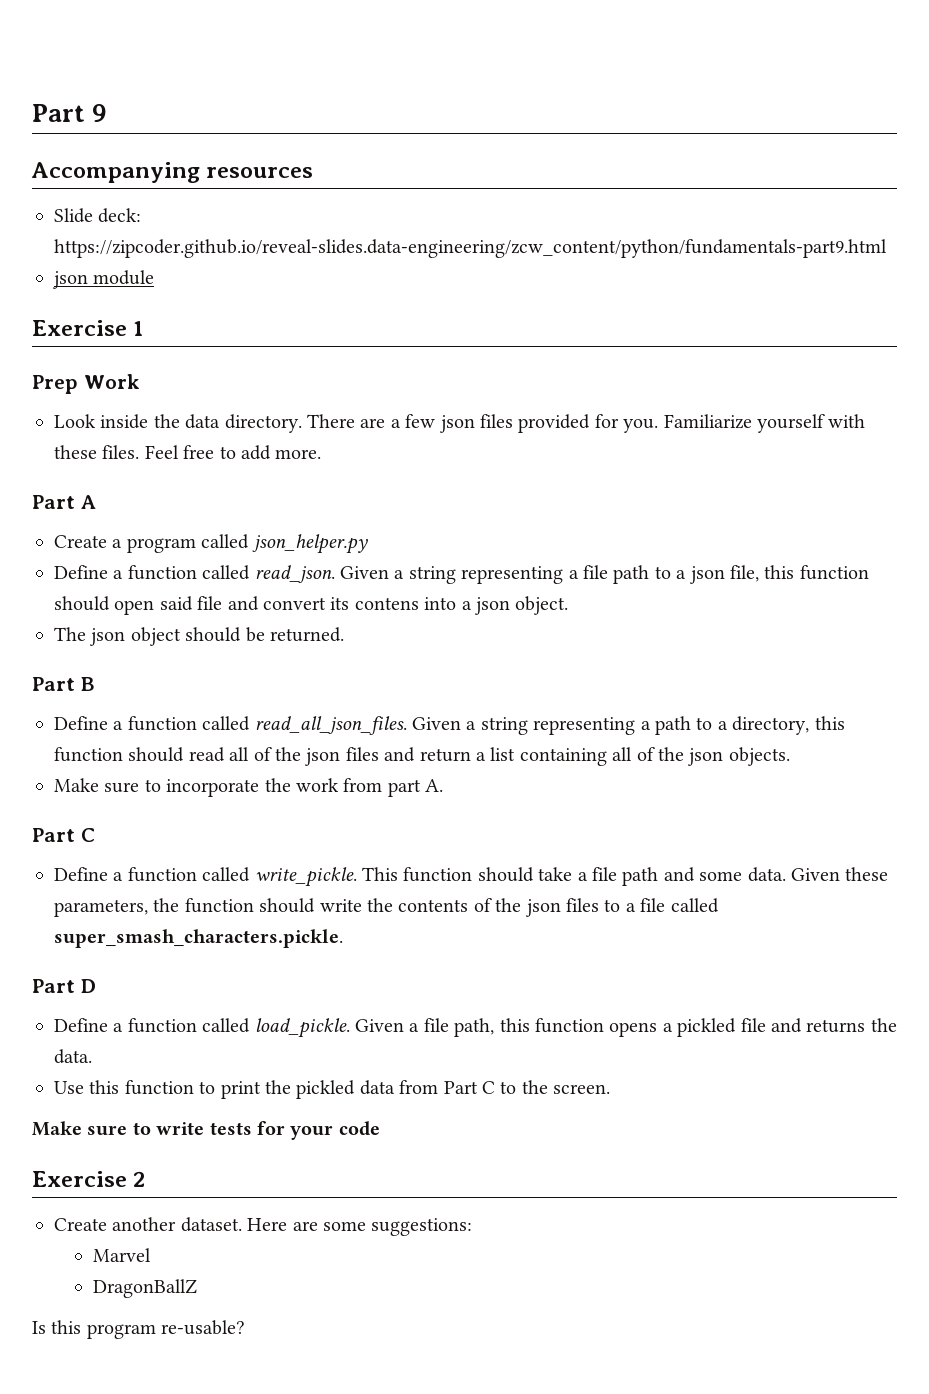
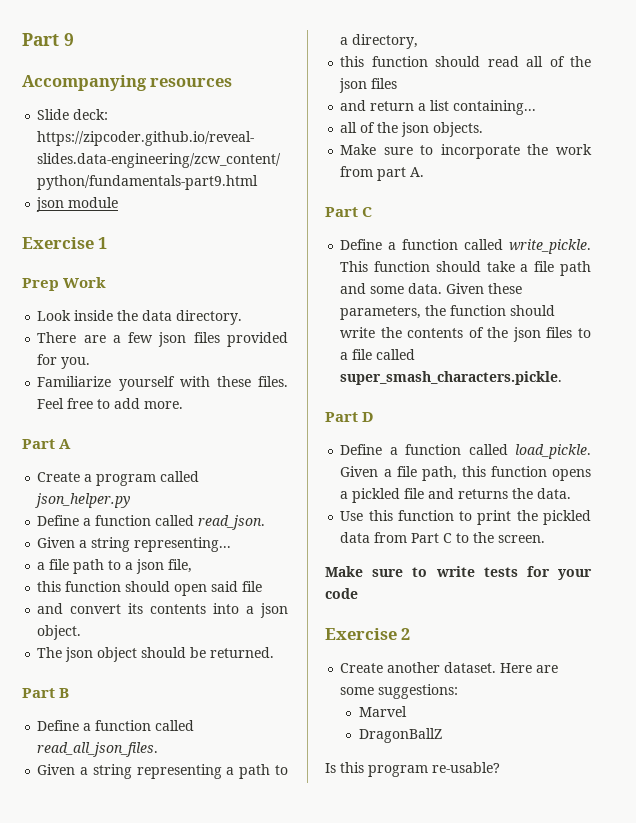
(302, 423) none -> (243, 317) //
(659, 426) none -> (91, 363) //
[340,566,564,584] Given a string representing -> [37,537,232,552] // Given a string representing... //
(759, 573) none -> (193, 566) //
(223, 603) none -> (263, 586) //
[354,597,419,610] contens -> [150,604,207,614] contents
(407, 725) none -> (159, 749) //
(810, 725) none -> (419, 41) //
(379, 754) none -> (398, 83) //
[519,748,607,766] containing -> [453,100,537,115] containing... //

